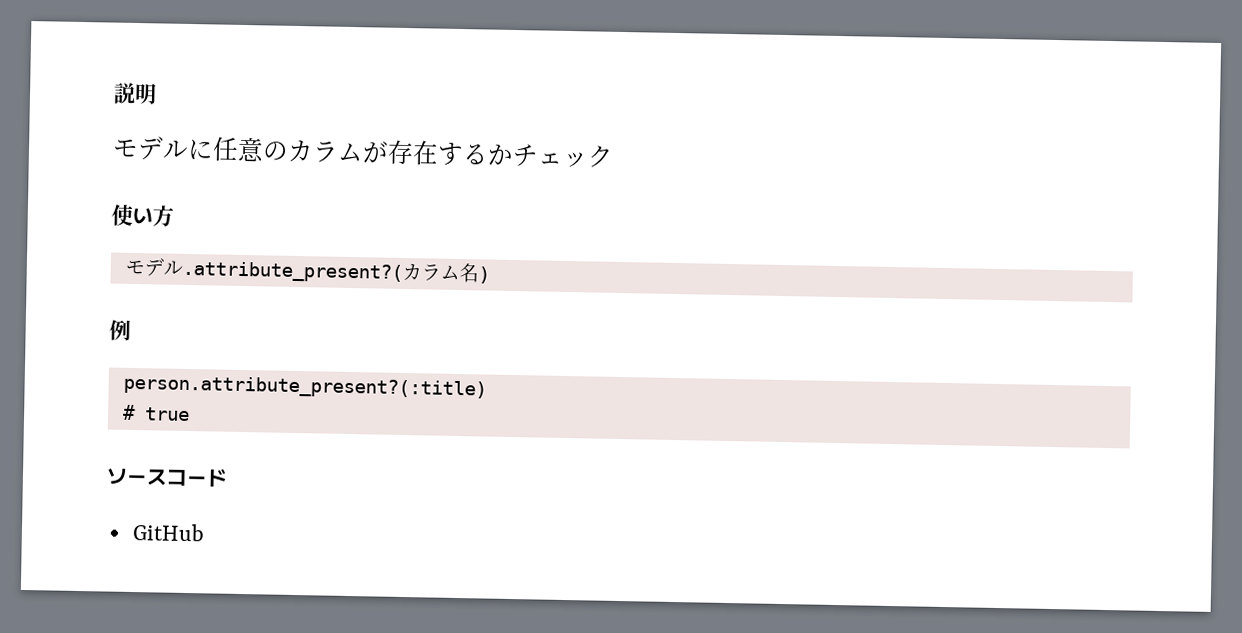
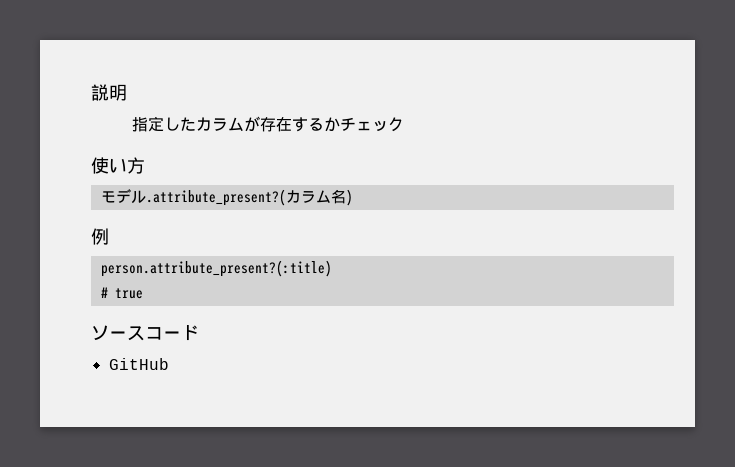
[112,136,289,163] モデルに任意の -> [132,116,197,132] 指定した

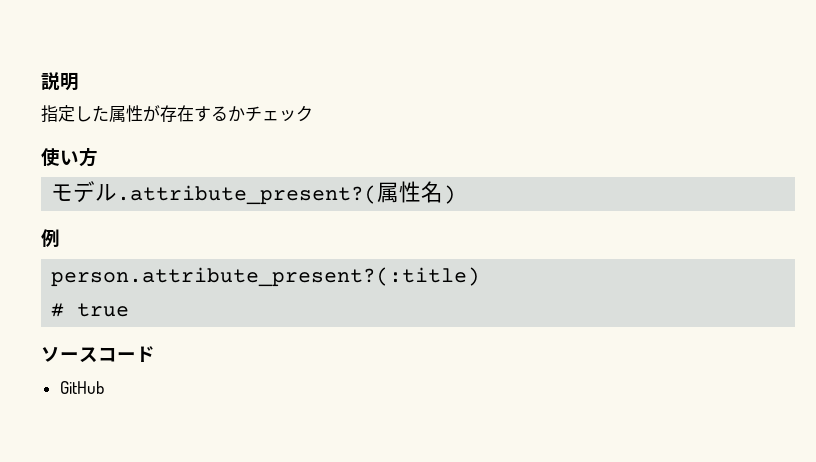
[196,117,245,132] カラム -> [109,105,143,122] 属性
[285,190,331,203] カラム -> [377,181,422,203] 属性

